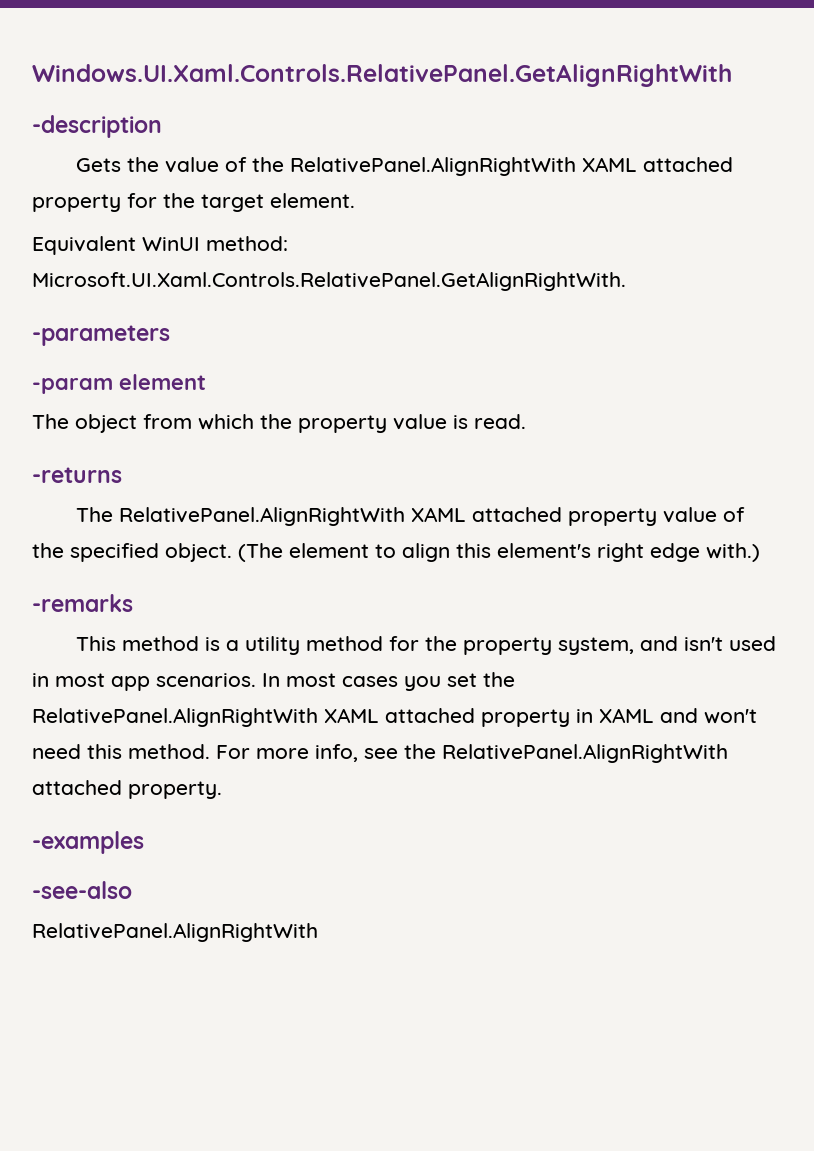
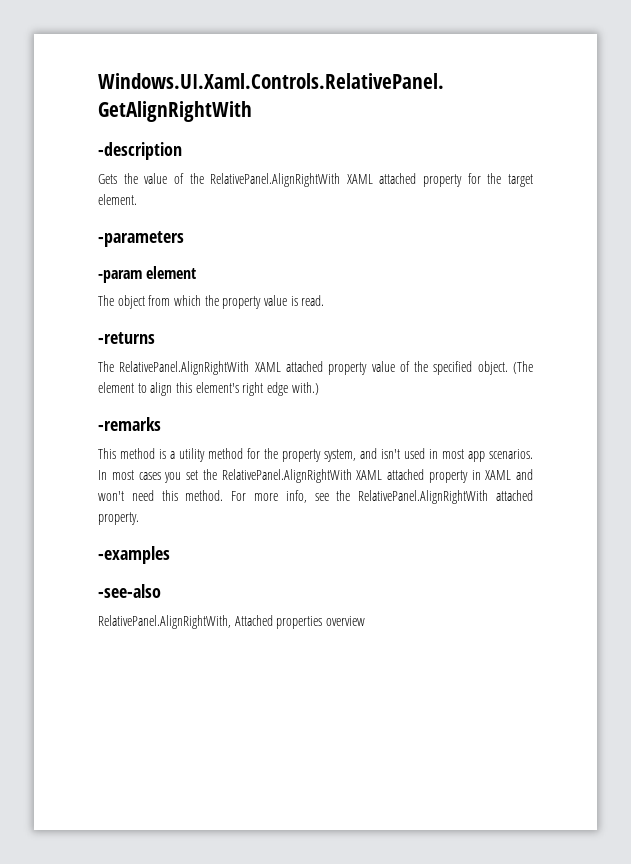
[32,236,288,255] [32,272,626,291] // Equivalent WinUI method: Microsoft.UI.Xaml.Controls.RelativePanel.GetAlignRightWith. -> (137, 199) none
[32,923,318,942] RelativePanel.AlignRightWith -> [98,615,365,629] RelativePanel.AlignRightWith, Attached properties overview

